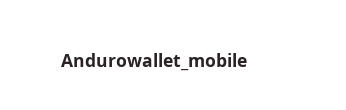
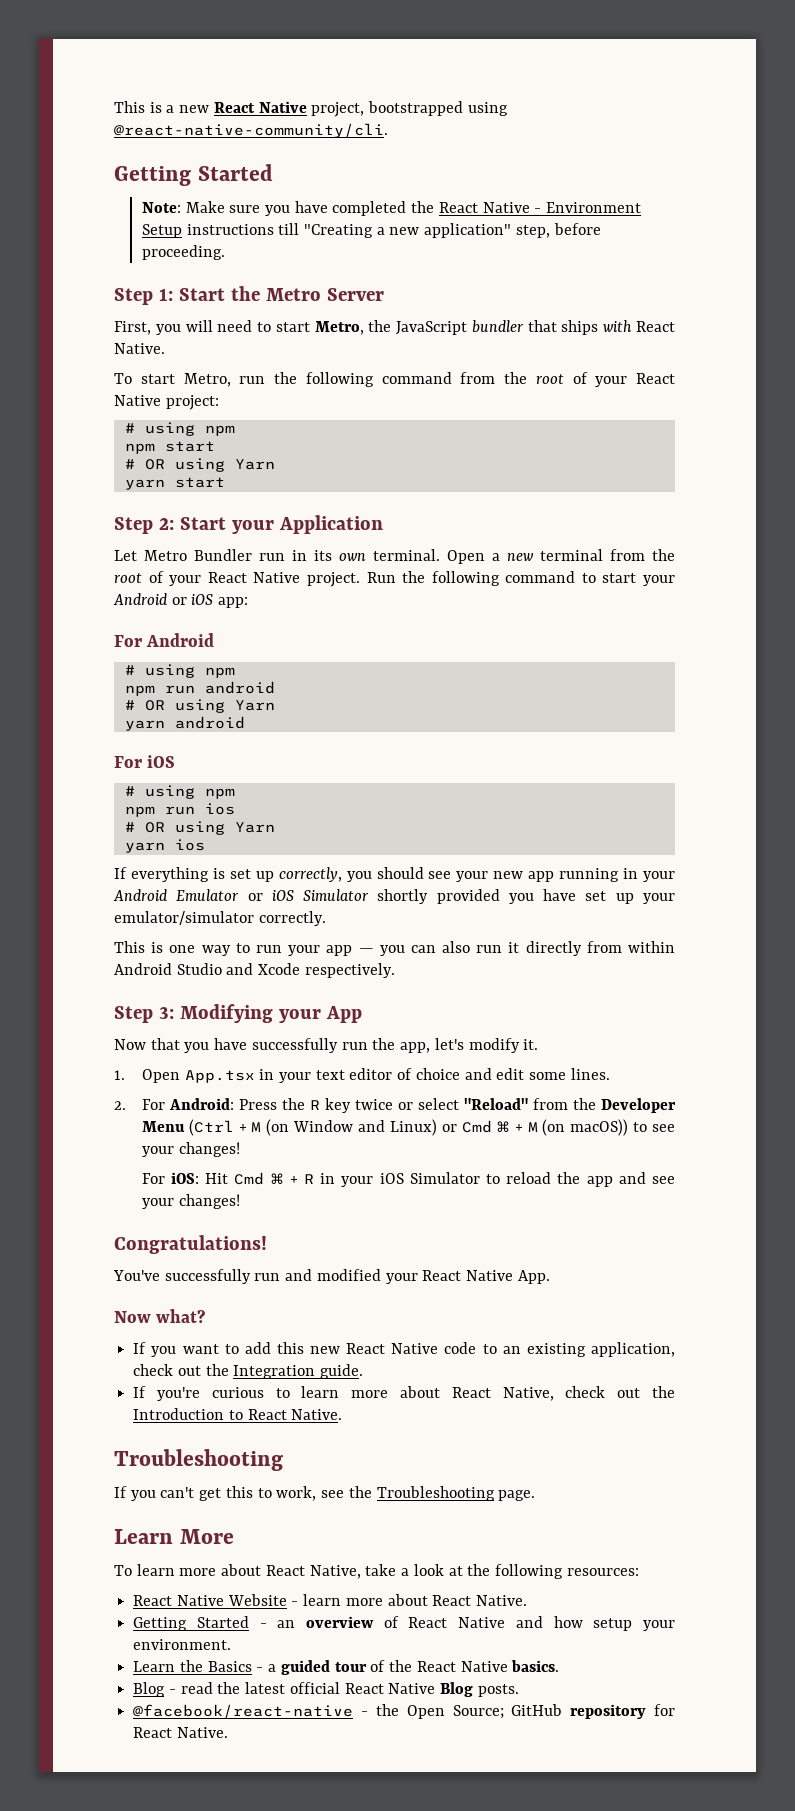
[61,53,247,71] Andurowallet_mobile -> [114,101,508,117] [114,123,388,138] [114,164,273,186] [141,201,642,216] [141,223,601,238] [141,245,225,260] [114,286,384,305] [114,320,675,335] [114,343,165,354] [114,372,675,387] [114,395,219,410] [124,422,235,436] [124,441,215,454] [124,458,275,472] [124,477,225,490] [114,515,383,534] [114,549,675,564] [114,571,675,587] [113,593,249,608] [114,633,215,647] [124,664,235,678] [124,681,275,696] [124,699,275,713] [124,716,245,731] [114,755,176,768] [124,785,235,799] [124,803,235,817] [124,821,275,835] [124,839,205,853] [114,867,676,882] [113,889,675,904] [114,911,326,926] [114,941,675,956] [114,963,395,978] [114,1004,362,1023] [114,1038,539,1053] [114,1068,610,1083] [114,1098,677,1113] [141,1119,675,1136] [141,1142,240,1157] [141,1172,676,1187] [141,1194,240,1209] [114,1235,267,1254] [113,1269,550,1284] [114,1309,206,1323] [133,1342,676,1357] [133,1364,364,1379] [133,1386,675,1401] [133,1408,343,1420] [114,1449,283,1471] [114,1486,536,1501] [114,1529,234,1544] [114,1564,639,1579] [133,1594,528,1606] [133,1616,675,1631] [133,1639,232,1650] [133,1660,560,1675] [133,1682,519,1697] [133,1704,675,1719] [133,1727,228,1738] This is a new React Native project, bootstrapped using @react-native-community/cli. // Getting Started // Note: Make sure you have completed the React Native - Environment Setup instructions till "Creating a new application" step, before proceeding. // Step 1: Start the Metro Server // First, you will need to start Metro, the JavaScript bundler that ships with React Native. // To start Metro, run the following command from the root of your React Native project: // # using npm // npm start // # OR using Yarn // yarn start // Step 2: Start your Application // Let Metro Bundler run in its own terminal. Open a new terminal from the root of your React Native project. Run the following command to start your Android or iOS app: // For Android // # using npm // npm run android // # OR using Yarn // yarn android // For iOS // # using npm // npm run ios // # OR using Yarn // yarn ios // If everything is set up correctly, you should see your new app running in your Android Emulator or iOS Simulator shortly provided you have set up your emulator/simulator correctly. // This is one way to run your app — you can also run it directly from within Android Studio and Xcode respectively. // Step 3: Modifying your App // Now that you have successfully run the app, let's modify it. // 1. Open App.tsx in your text editor of choice and edit some lines. // 2. For Android: Press the R key twice or select "Reload" from the Developer Menu (Ctrl + M (on Window and Linux) or Cmd ⌘ + M (on macOS)) to see your changes! // For iOS: Hit Cmd ⌘ + R in your iOS Simulator to reload the app and see your changes! // Congratulations! // You've successfully run and modified your React Native App. // Now what? // If you want to add this new React Native code to an existing application, check out the Integration guide. // If you're curious to learn more about React Native, check out the Introduction to React Native. // Troubleshooting // If you can't get this to work, see the Troubleshooting page. // Learn More // To learn more about React Native, take a look at the following resources: // React Native Website - learn more about React Native. // Getting Started - an overview of React Native and how setup your environment. // Learn the Basics - a guided tour of the React Native basics. // Blog - read the latest official React Native Blog posts. // @facebook/react-native - the Open Source; GitHub repository for React Native.

